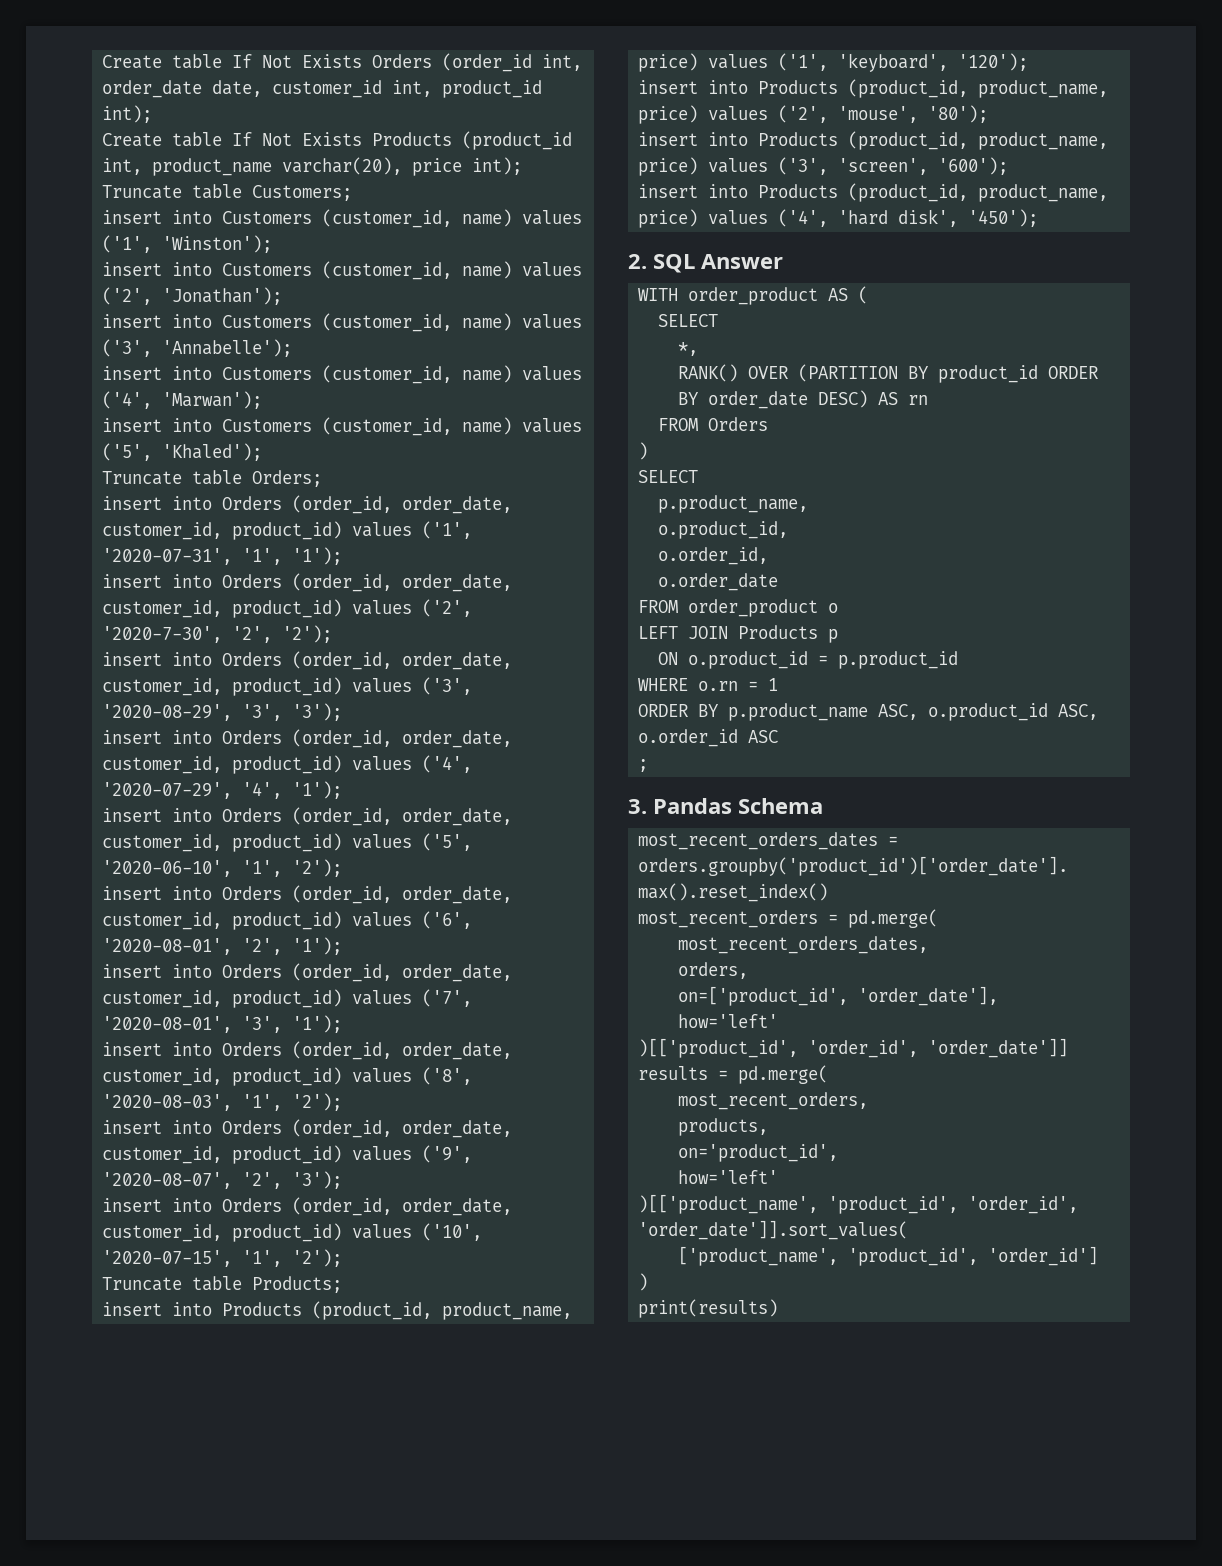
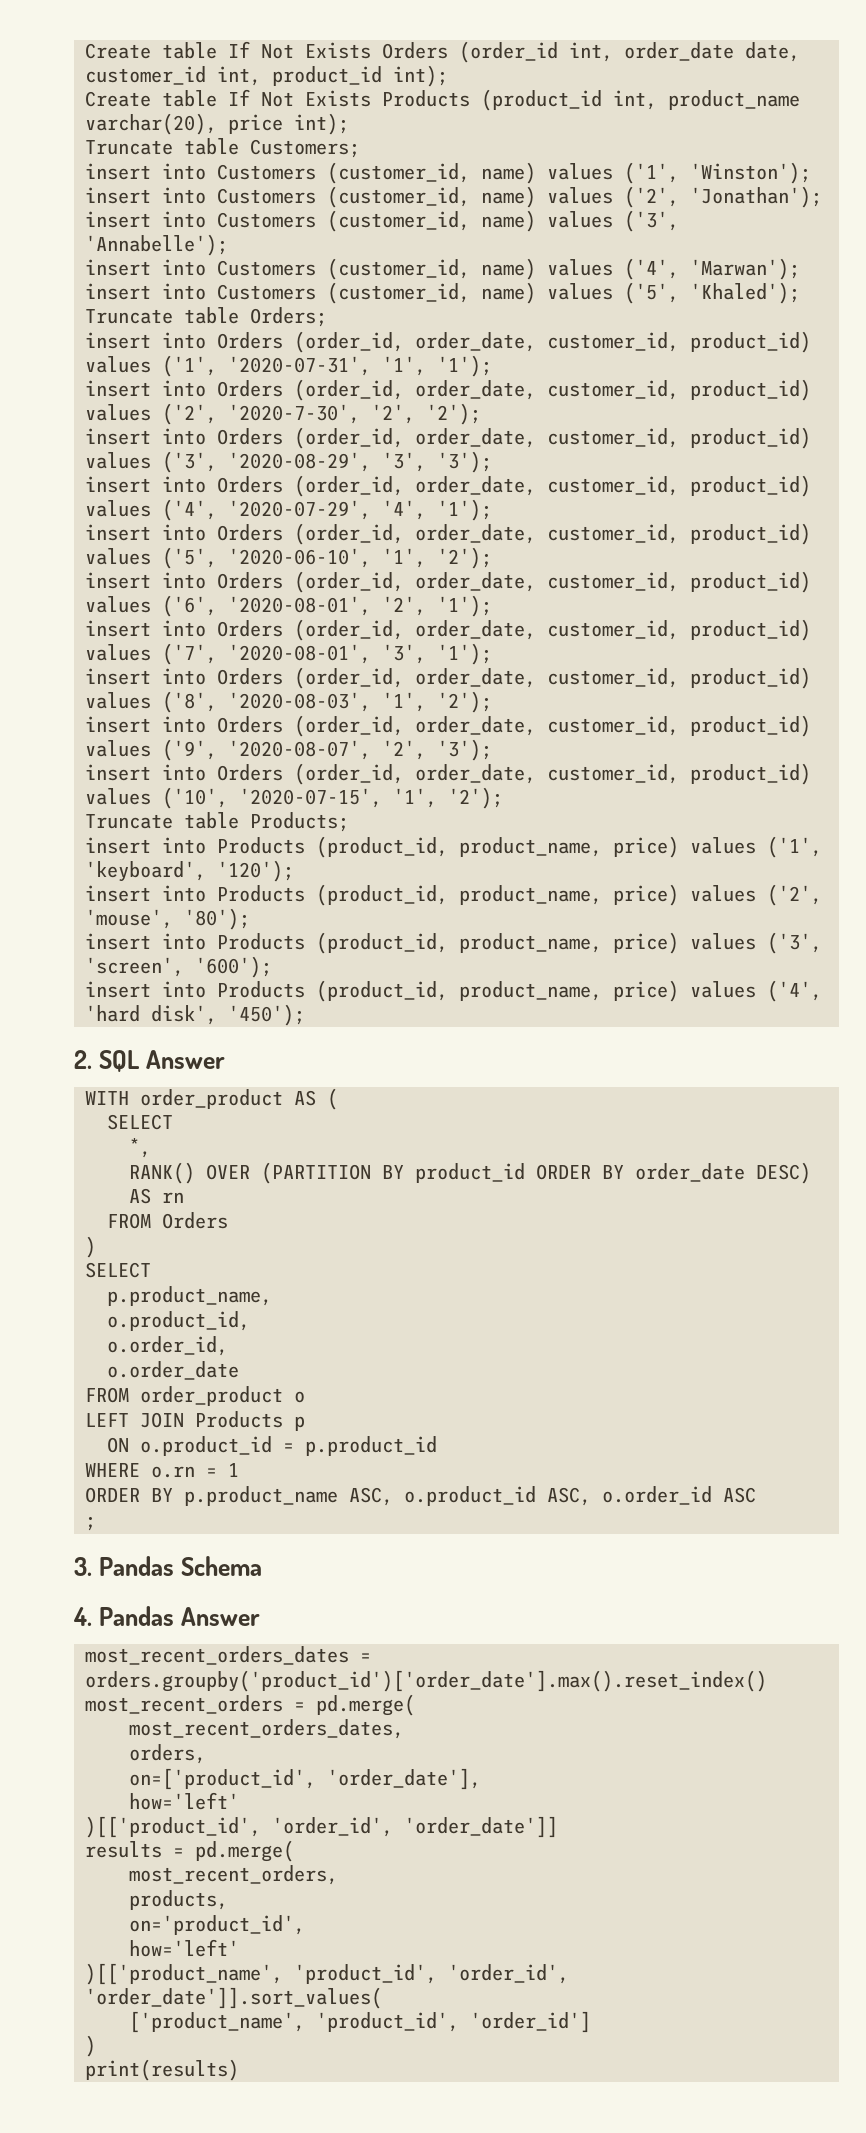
(823, 806) none -> [73,1606,260,1626] // 4. Pandas Answer

